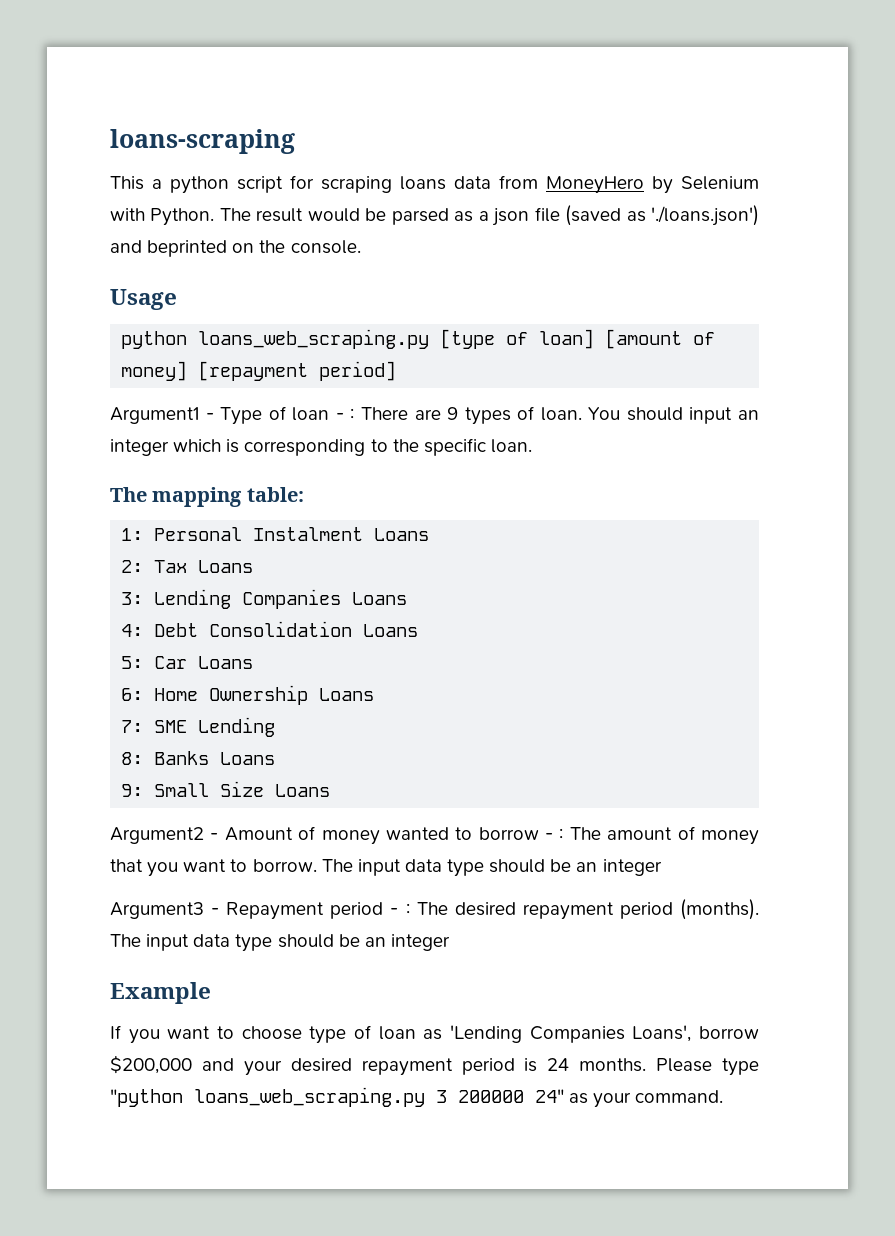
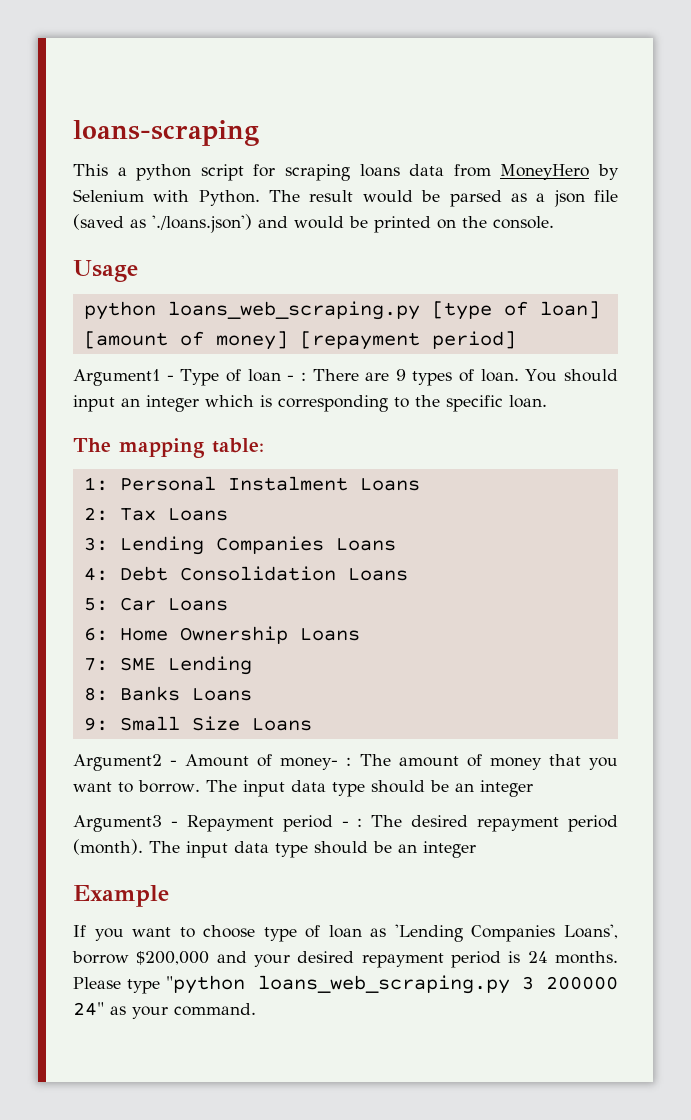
[147,240,228,257] beprinted -> [294,216,431,233] would be printed
[321,827,554,845] money wanted to borrow - -> [280,757,339,770] money-
[680,899,760,920] (months). -> [73,839,143,855] (month).

